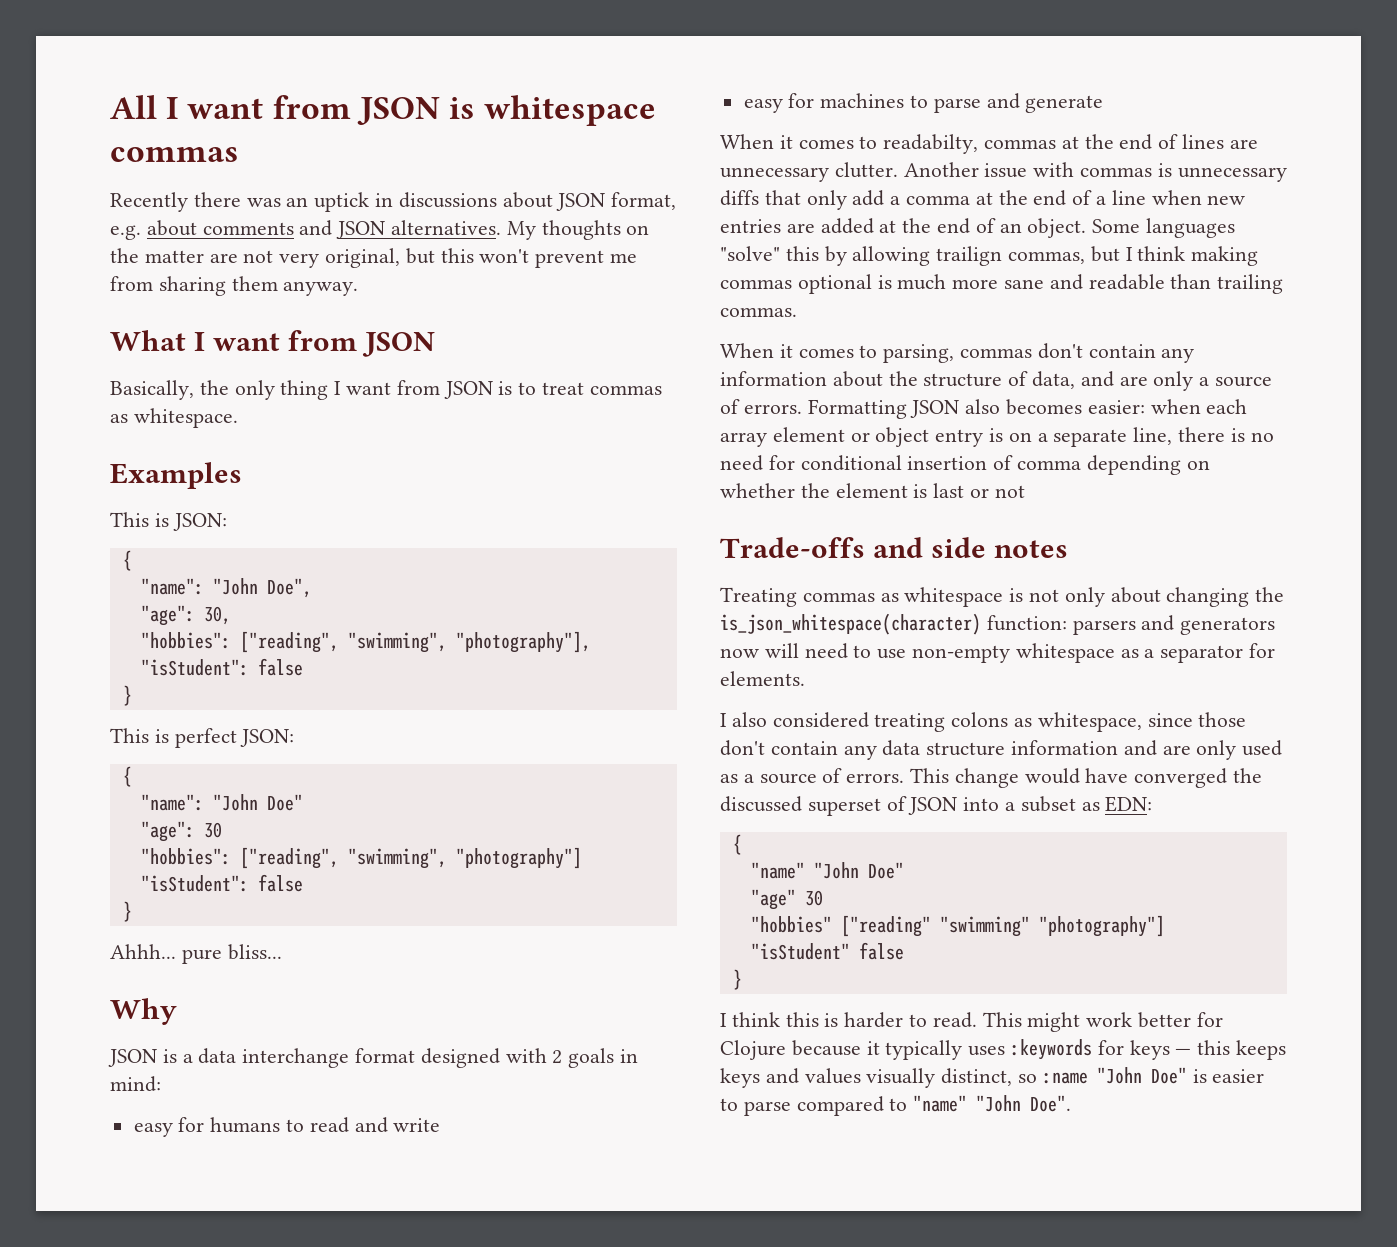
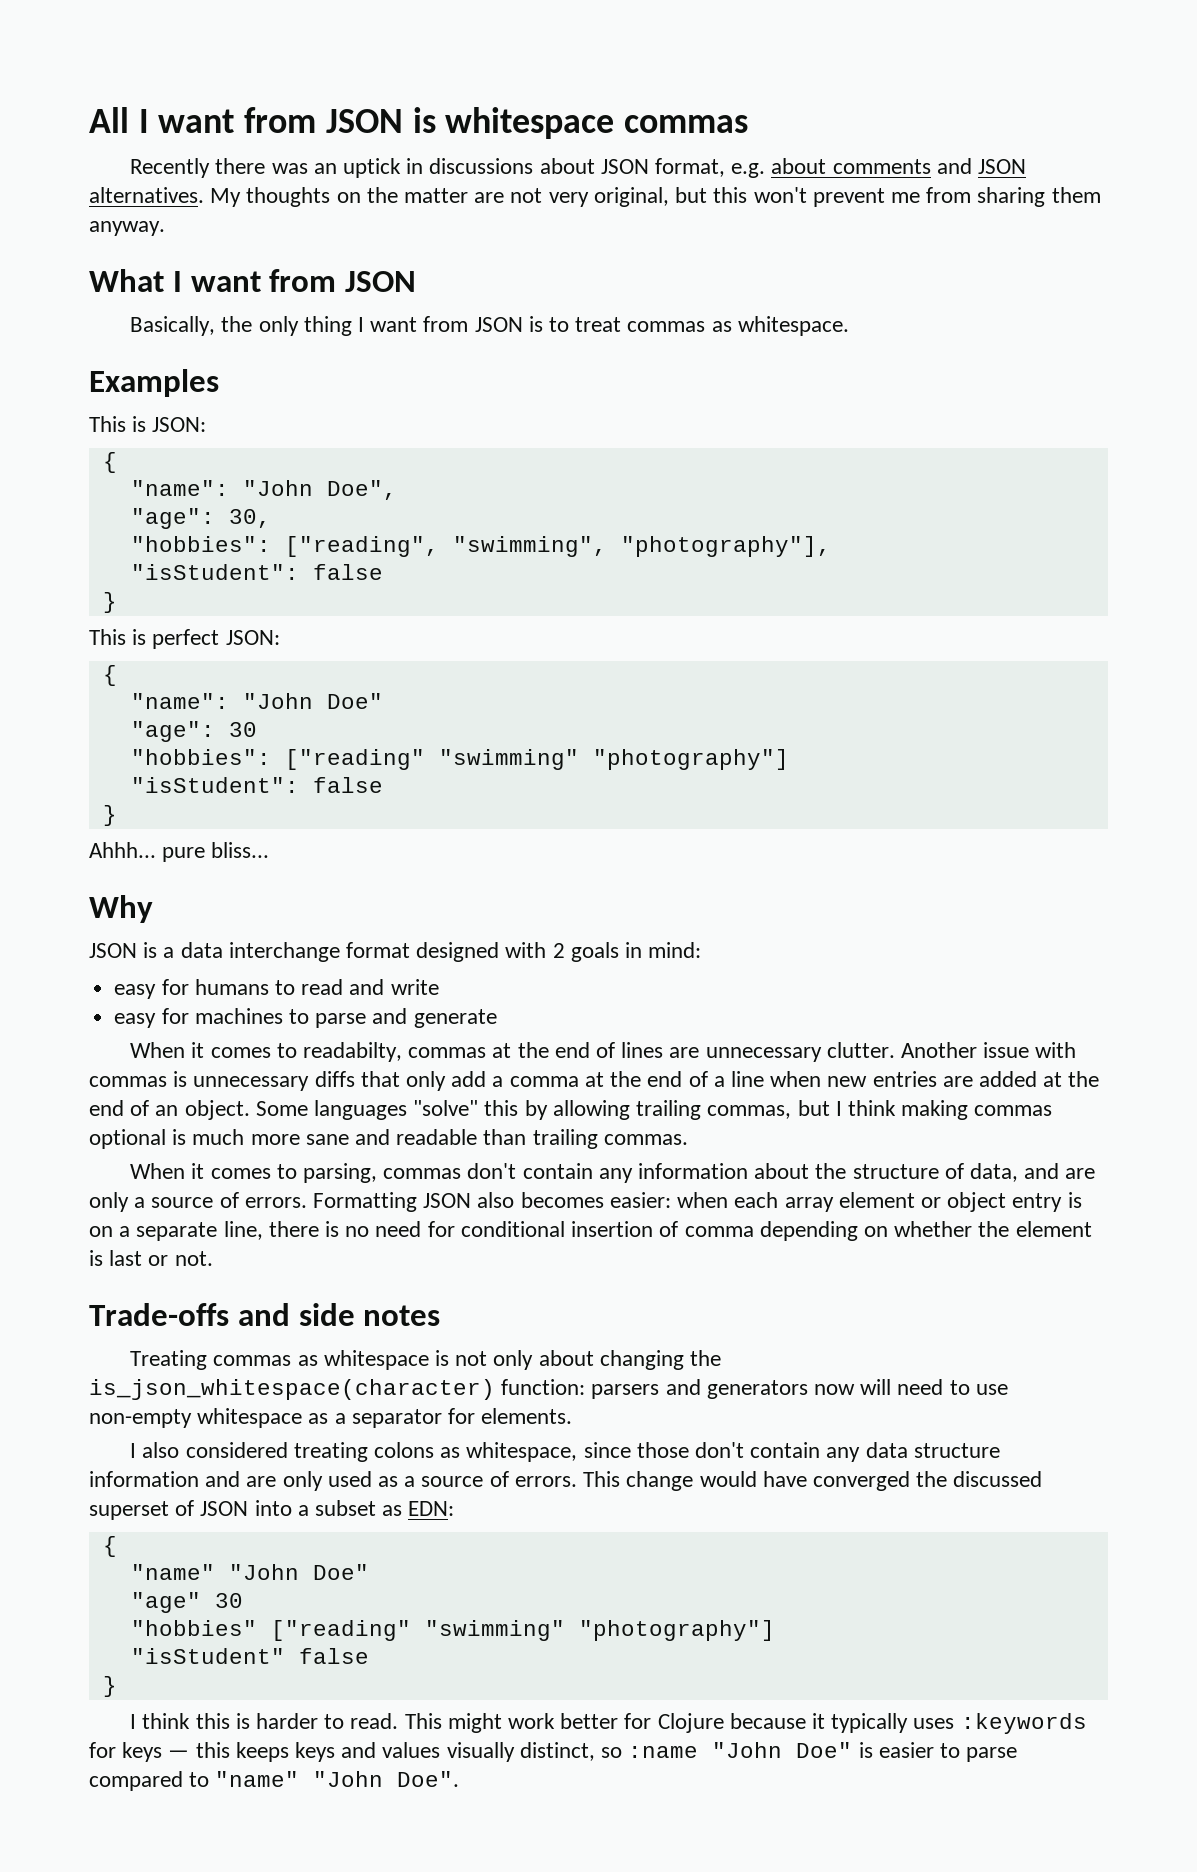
[239,847,447,869] ["reading", "swimming", -> [284,749,579,770] ["reading" "swimming"
[936,246,1003,266] trailign -> [636,1100,702,1120] trailing
[994,485,1025,498] not -> [174,1251,213,1266] not.

